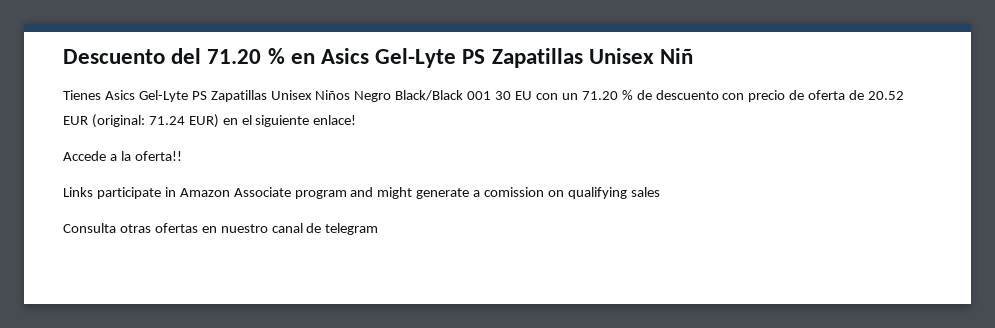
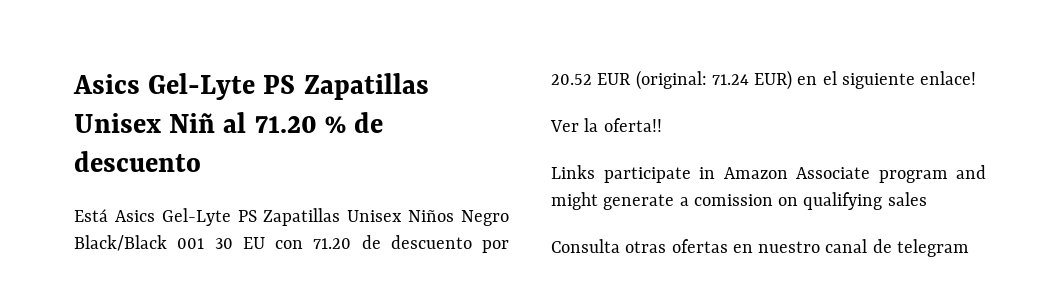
[63,48,315,64] Descuento del 71.20 % en -> (73, 84) none
[63,90,101,100] // Tienes -> [223,112,384,133] [74,151,201,172] [74,209,108,222] al 71.20 % de descuento // Está
[561,90,865,102] un 71.20 % de descuento con precio de oferta de -> [313,235,509,253] 71.20 de descuento por
[63,151,117,161] Accede a -> [550,120,579,132] Ver

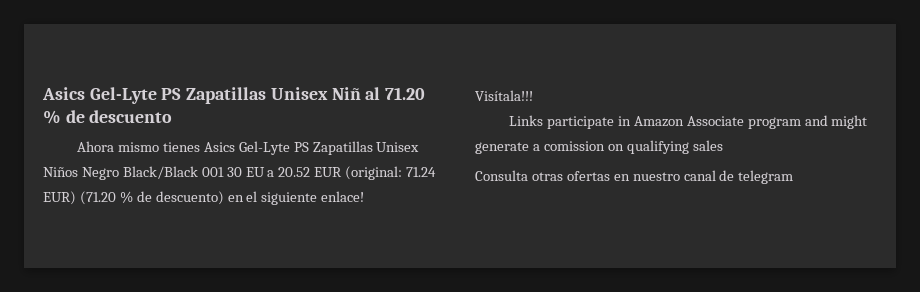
[74,209,108,222] Está -> [77,141,200,152] Ahora mismo tienes
[275,235,509,253] con 71.20 de descuento por -> [267,170,275,177] a
(793, 80) none -> [79,191,224,205] (71.20 % de descuento)
[550,118,662,132] Ver la oferta!! -> [475,90,533,101] Visítala!!!

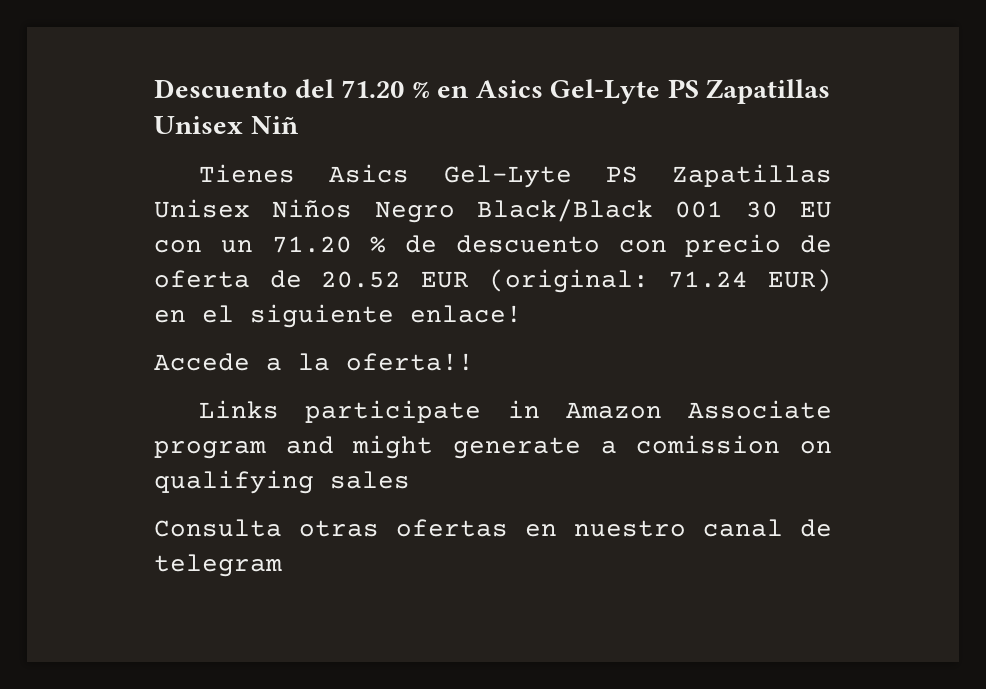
(42, 93) none -> [154,79,470,99] Descuento del 71.20 % en
[365,87,426,100] [43,110,173,124] [77,141,200,152] al 71.20 % de descuento // Ahora mismo tienes -> [199,164,296,183] // Tienes
[267,170,275,177] a -> [154,234,832,257] [154,270,302,288] con un 71.20 % de descuento con precio de oferta de
[79,191,224,205] (71.20 % de descuento) -> (832, 280) none
[475,90,533,101] Visítala!!! -> [154,353,474,371] Accede a la oferta!!

